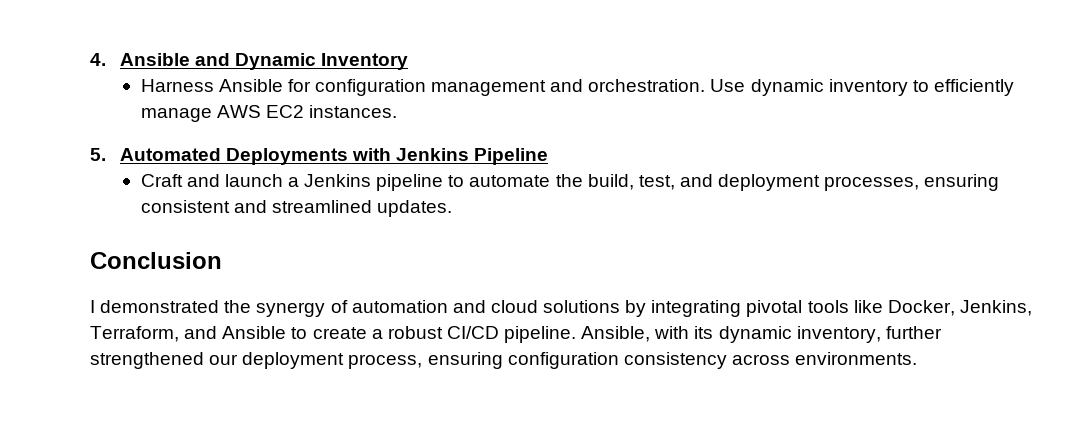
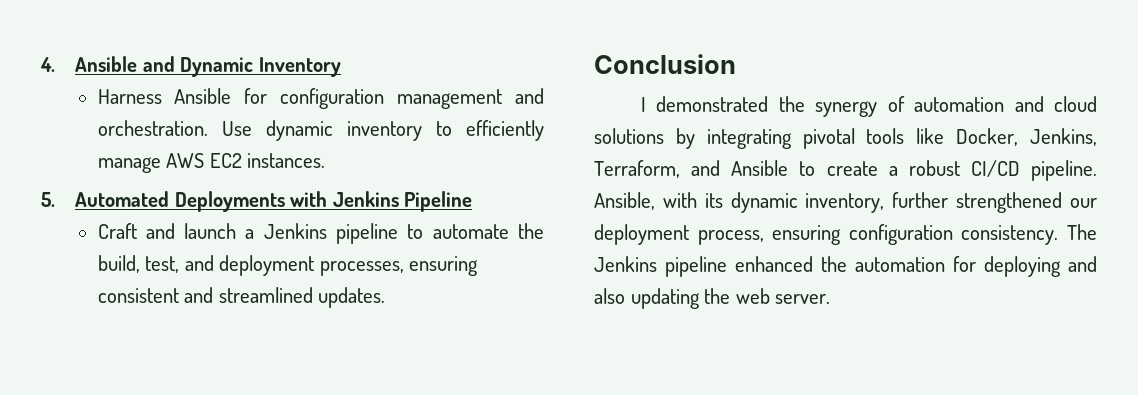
[623,352,918,369] consistency across environments. -> [961,224,1097,245] [594,256,1097,277] [594,288,831,309] consistency. The Jenkins pipeline enhanced the automation for deploying and also updating the web server.

